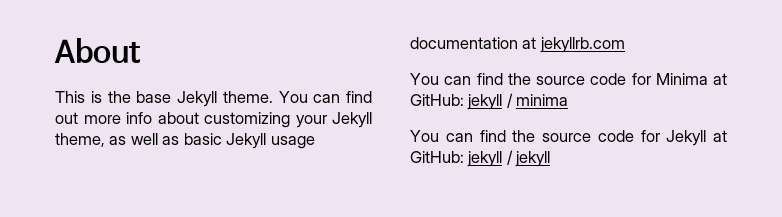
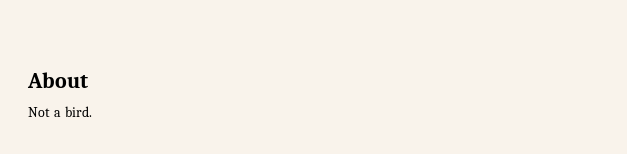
[55,91,372,107] [55,112,372,128] [55,133,315,149] [410,37,625,53] [410,73,727,85] [410,93,569,110] [410,130,727,146] [410,150,551,167] This is the base Jekyll theme. You can find out more info about customizing your Jekyll theme, as well as basic Jekyll usage documentation at jekyllrb.com // You can find the source code for Minima at GitHub: jekyll / minima // You can find the source code for Jekyll at GitHub: jekyll / jekyll -> [28,106,92,117] Not a bird.

